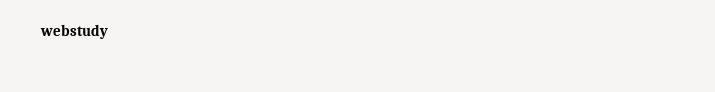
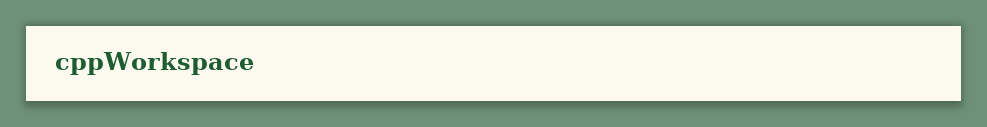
[40,24,108,39] webstudy -> [55,52,254,75] cppWorkspace

